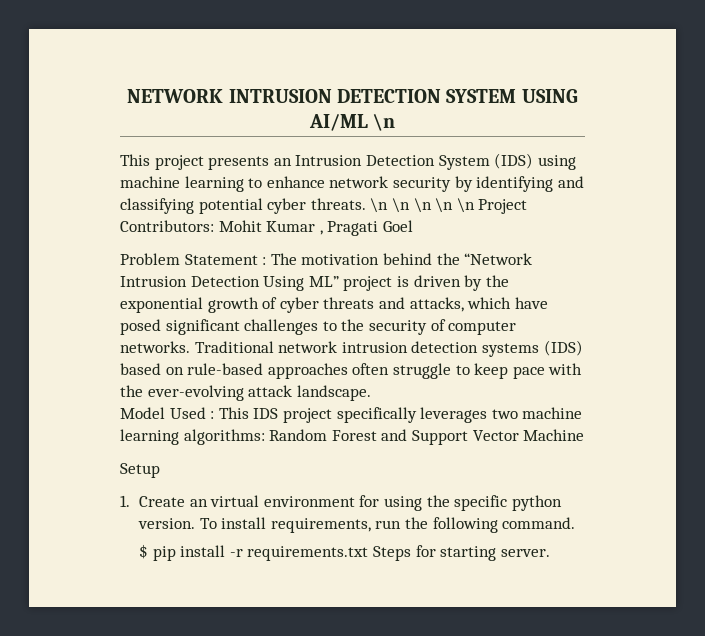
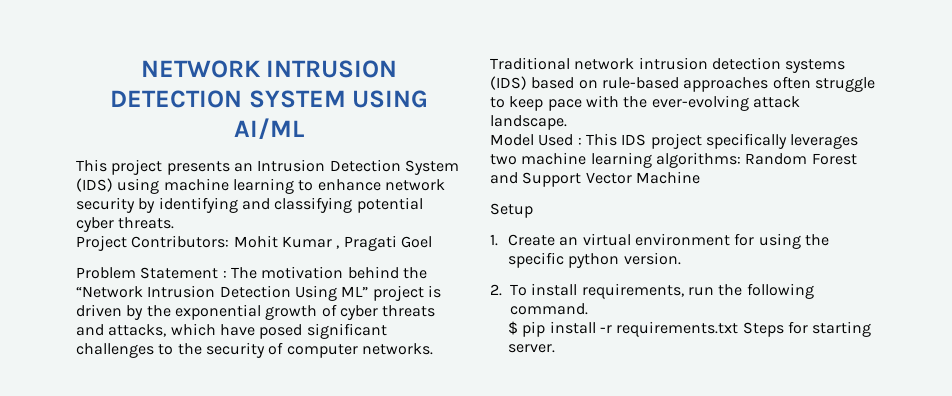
[373,114,396,131] \n -> (304, 128) none
[370,198,475,213] \n \n \n \n \n -> (175, 223) //
(196, 523) none -> [490,284,502,296] // 2.

